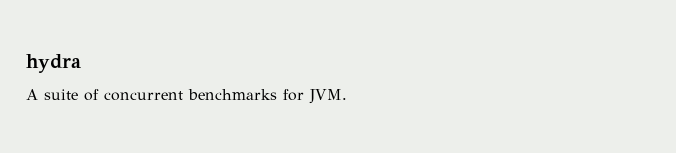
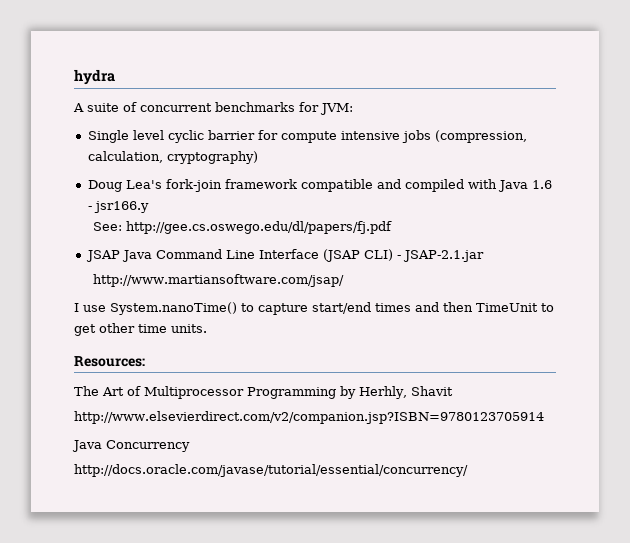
[309,89,347,104] JVM. -> [320,103,353,115] [87,130,527,143] [87,151,258,164] [87,179,552,192] [87,201,149,213] [93,221,393,234] [85,249,484,262] [93,274,345,287] [74,302,554,315] [74,323,207,336] [74,356,145,367] [74,386,453,399] [74,411,544,424] [72,440,190,452] [74,464,468,477] JVM: // Single level cyclic barrier for compute intensive jobs (compression, calculation, cryptography) // Doug Lea's fork-join framework compatible and compiled with Java 1.6 - jsr166.y // See: http://gee.cs.oswego.edu/dl/papers/fj.pdf // JSAP Java Command Line Interface (JSAP CLI) - JSAP-2.1.jar // http://www.martiansoftware.com/jsap/ // I use System.nanoTime() to capture start/end times and then TimeUnit to get other time units. // Resources: // The Art of Multiprocessor Programming by Herhly, Shavit // http://www.elsevierdirect.com/v2/companion.jsp?ISBN=9780123705914 // Java Concurrency // http://docs.oracle.com/javase/tutorial/essential/concurrency/

